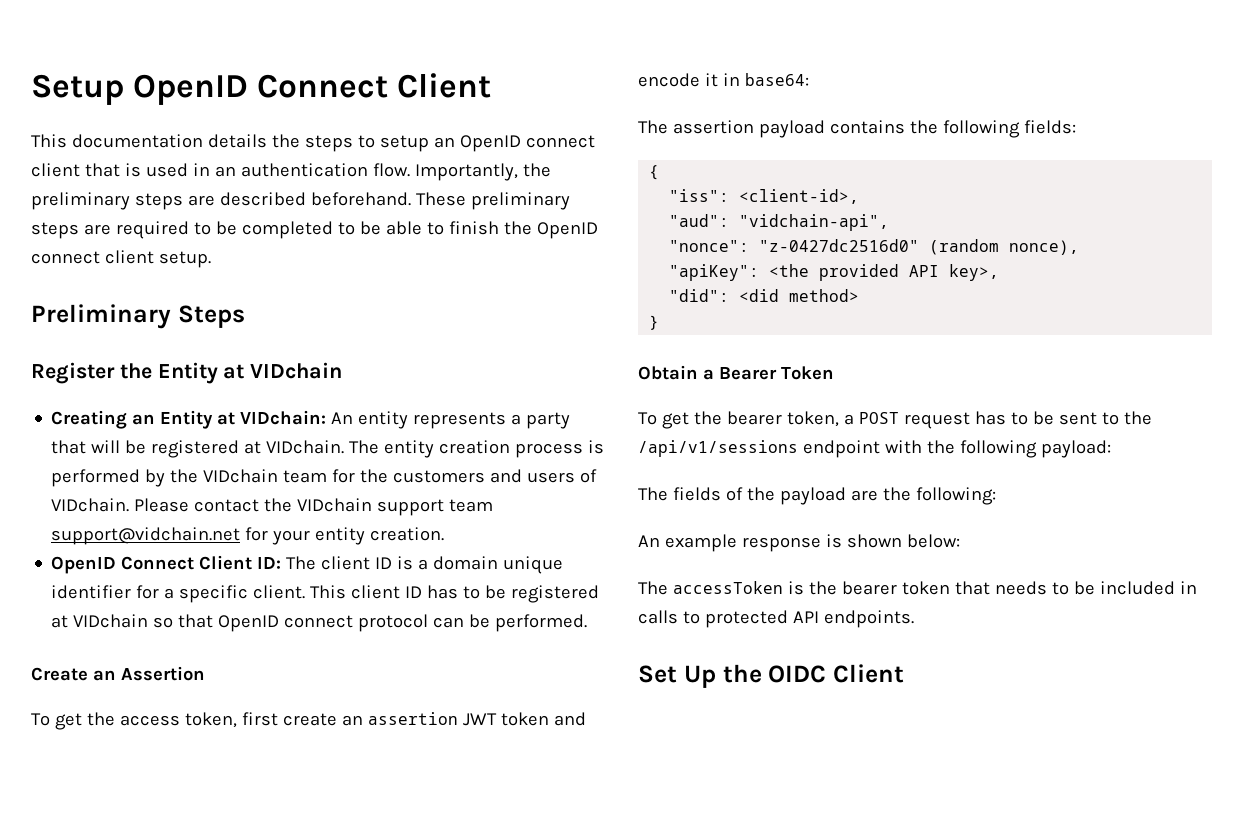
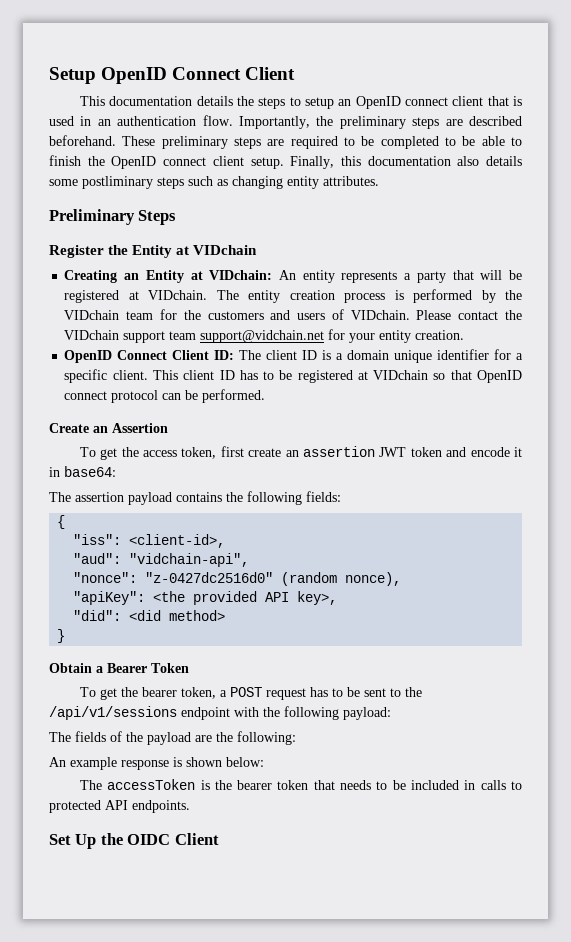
(211, 259) none -> [290,156,522,169] [49,176,379,189] Finally, this documentation also details some postliminary steps such as changing entity attributes.

